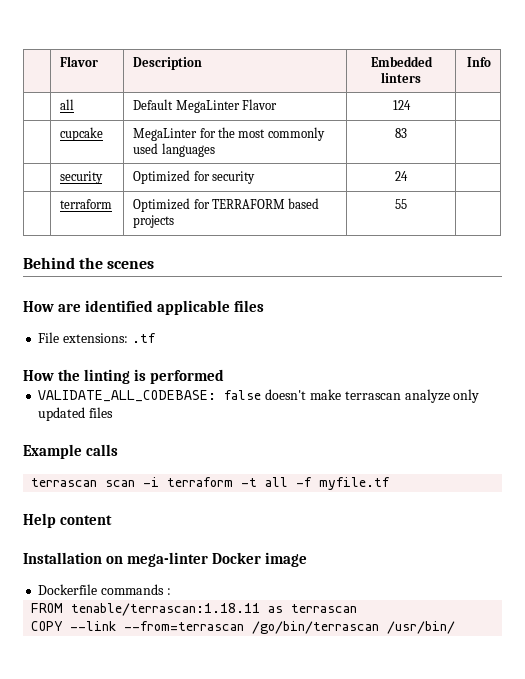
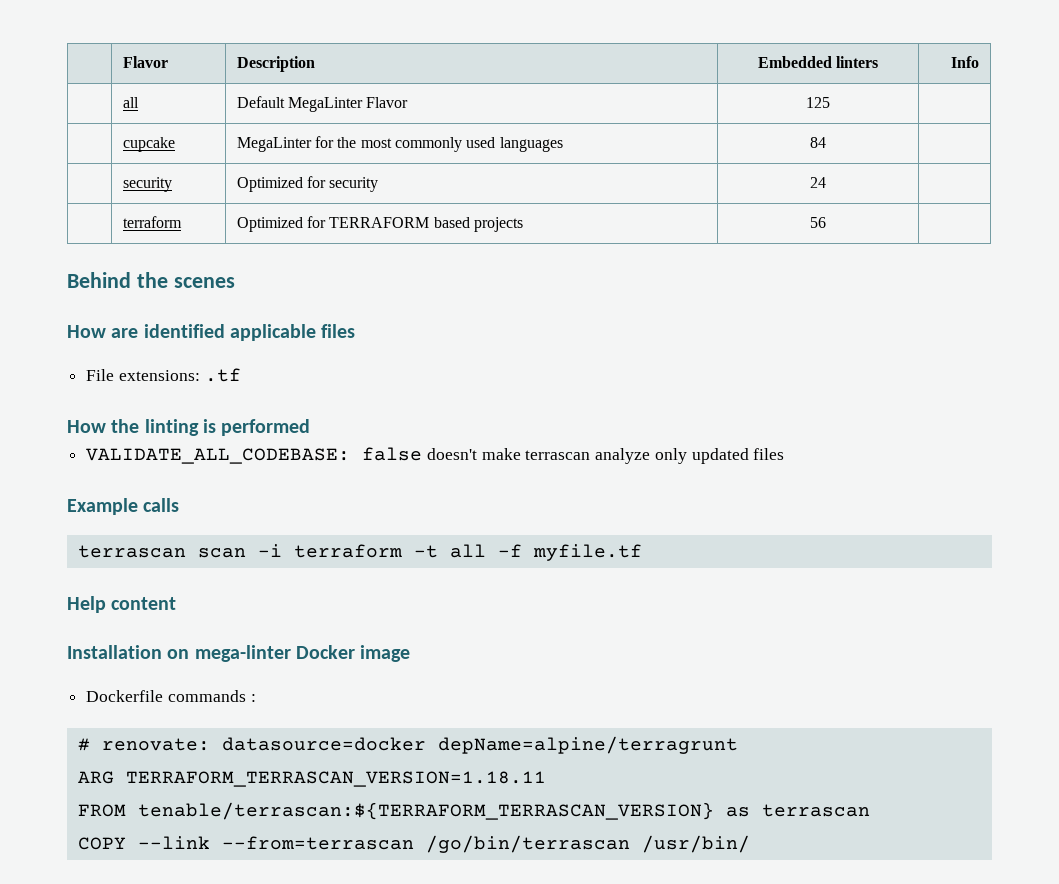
[392,100,411,110] 124 -> [806,97,830,108] 125
[395,128,407,138] 83 -> [810,137,826,148] 84
[395,199,407,209] 55 -> [810,217,826,228] 56
(171, 591) none -> [77,736,738,754] [77,771,546,787] // # renovate: datasource=docker depName=alpine/terragrunt // ARG TERRAFORM_TERRASCAN_VERSION=1.18.11
[71,603,261,616] tenable/terrascan:1.18.11 -> [137,802,714,820] tenable/terrascan:${TERRAFORM_TERRASCAN_VERSION}

